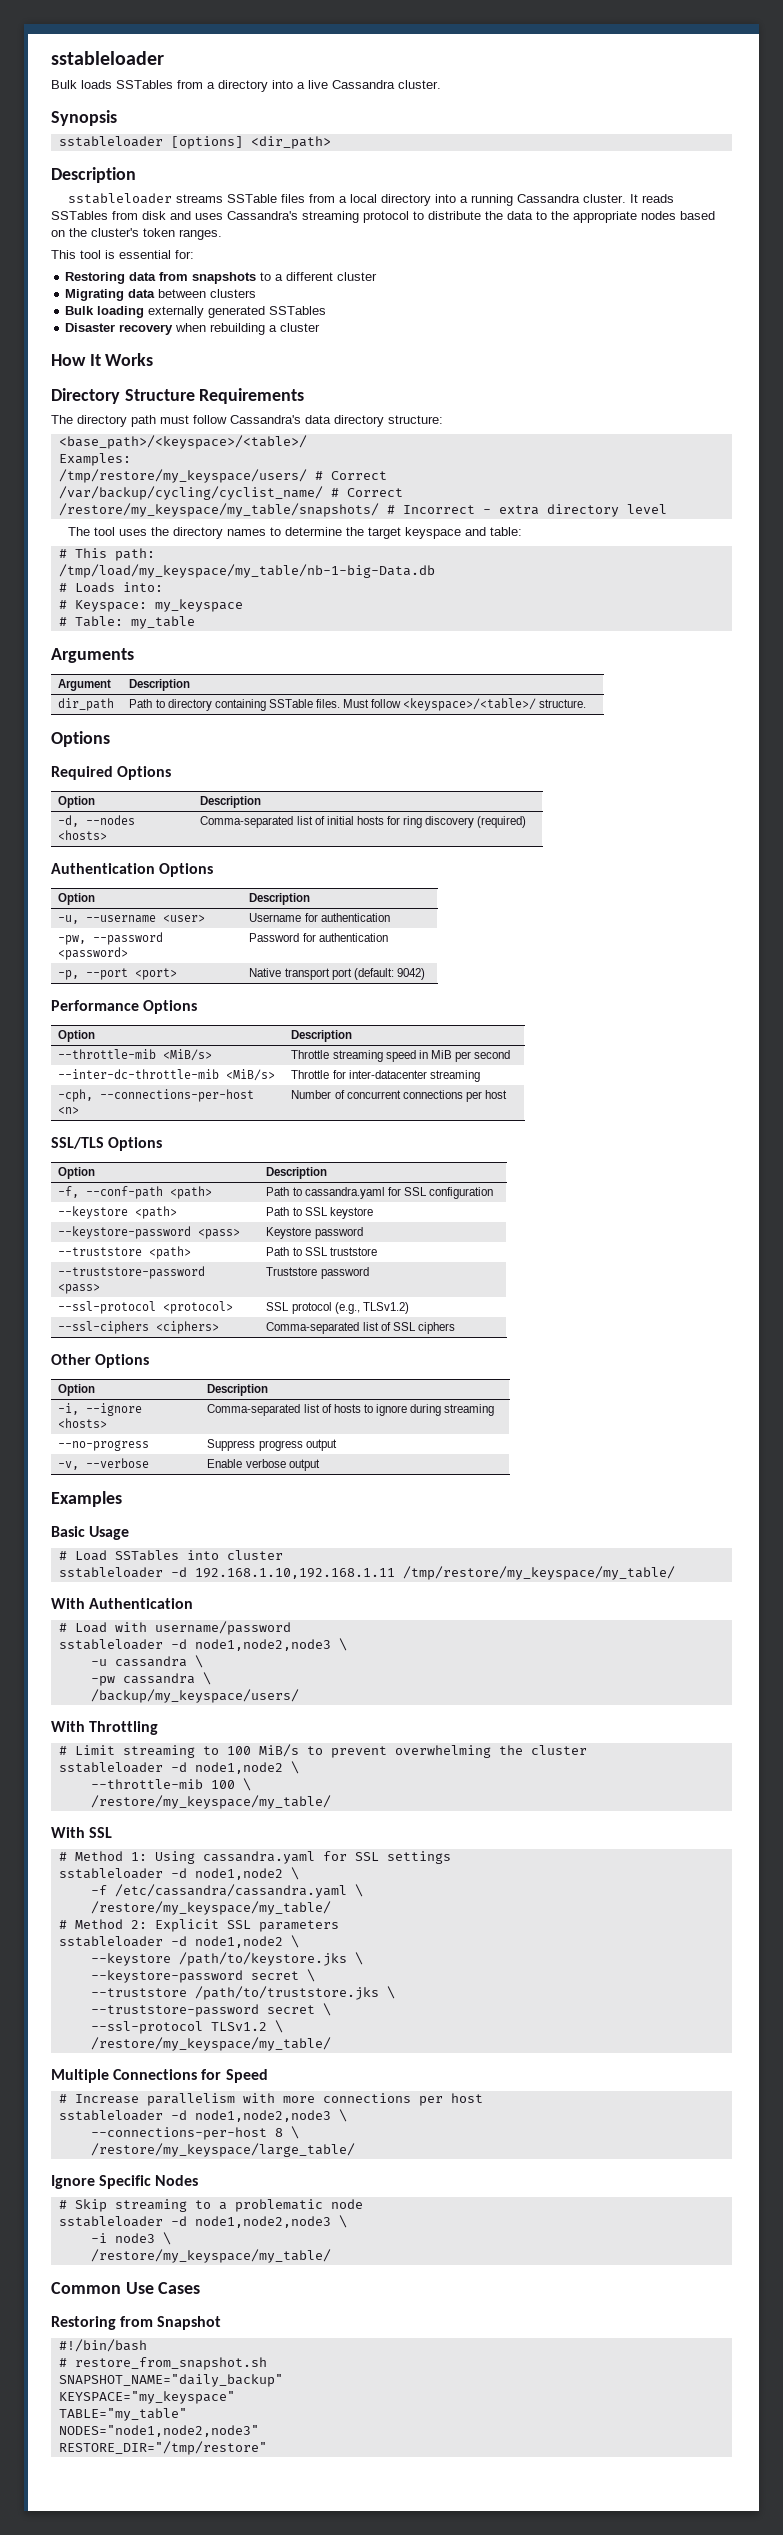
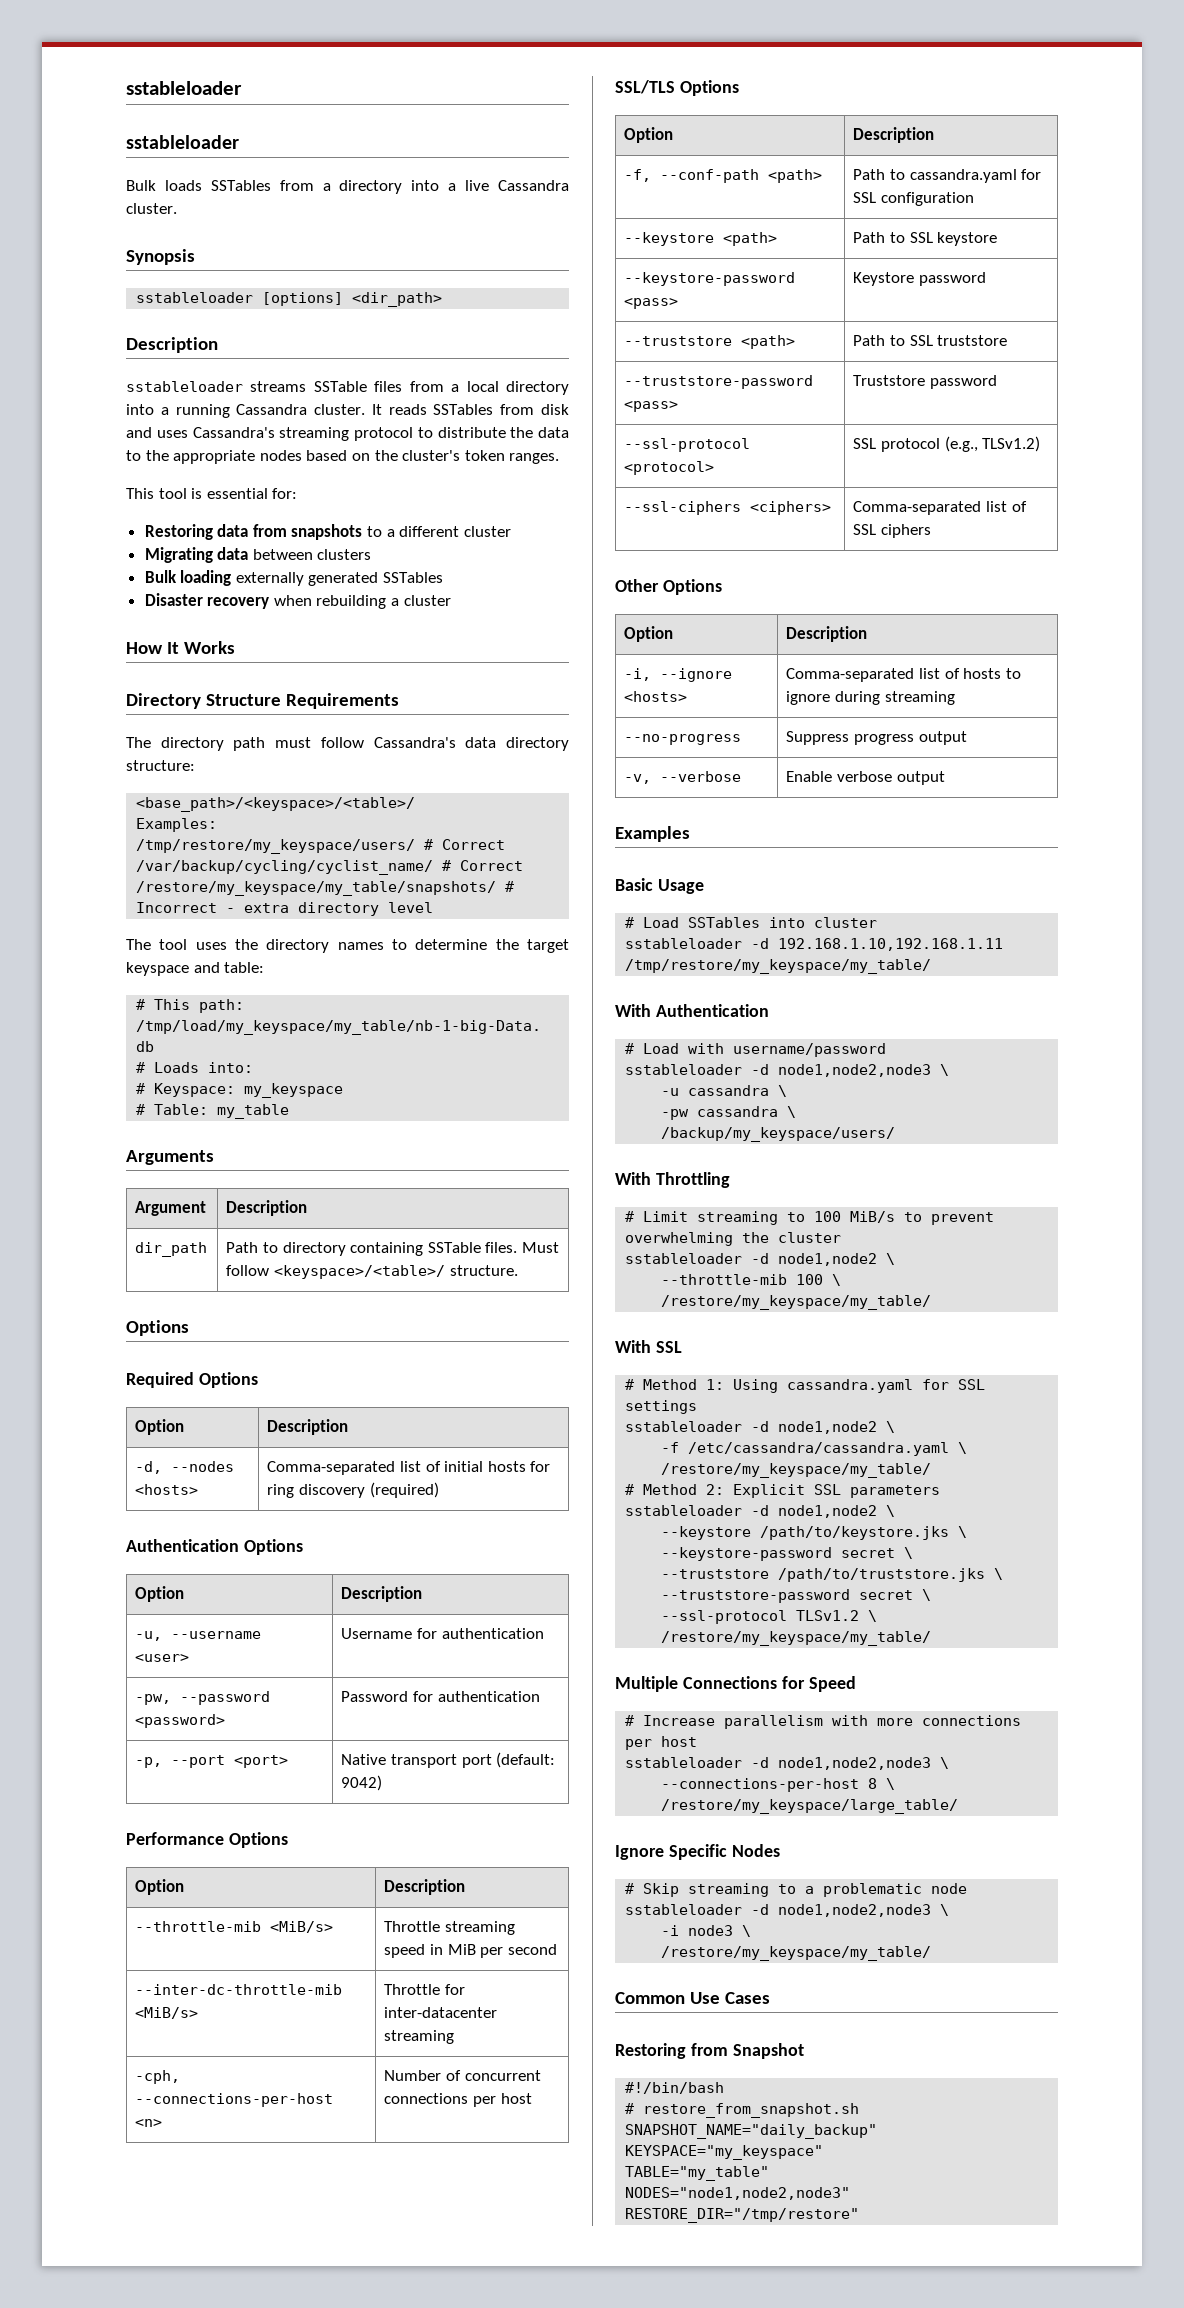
[51,51,164,65] sstableloader -> [126,81,242,95] [126,135,239,149] sstableloader // sstableloader

